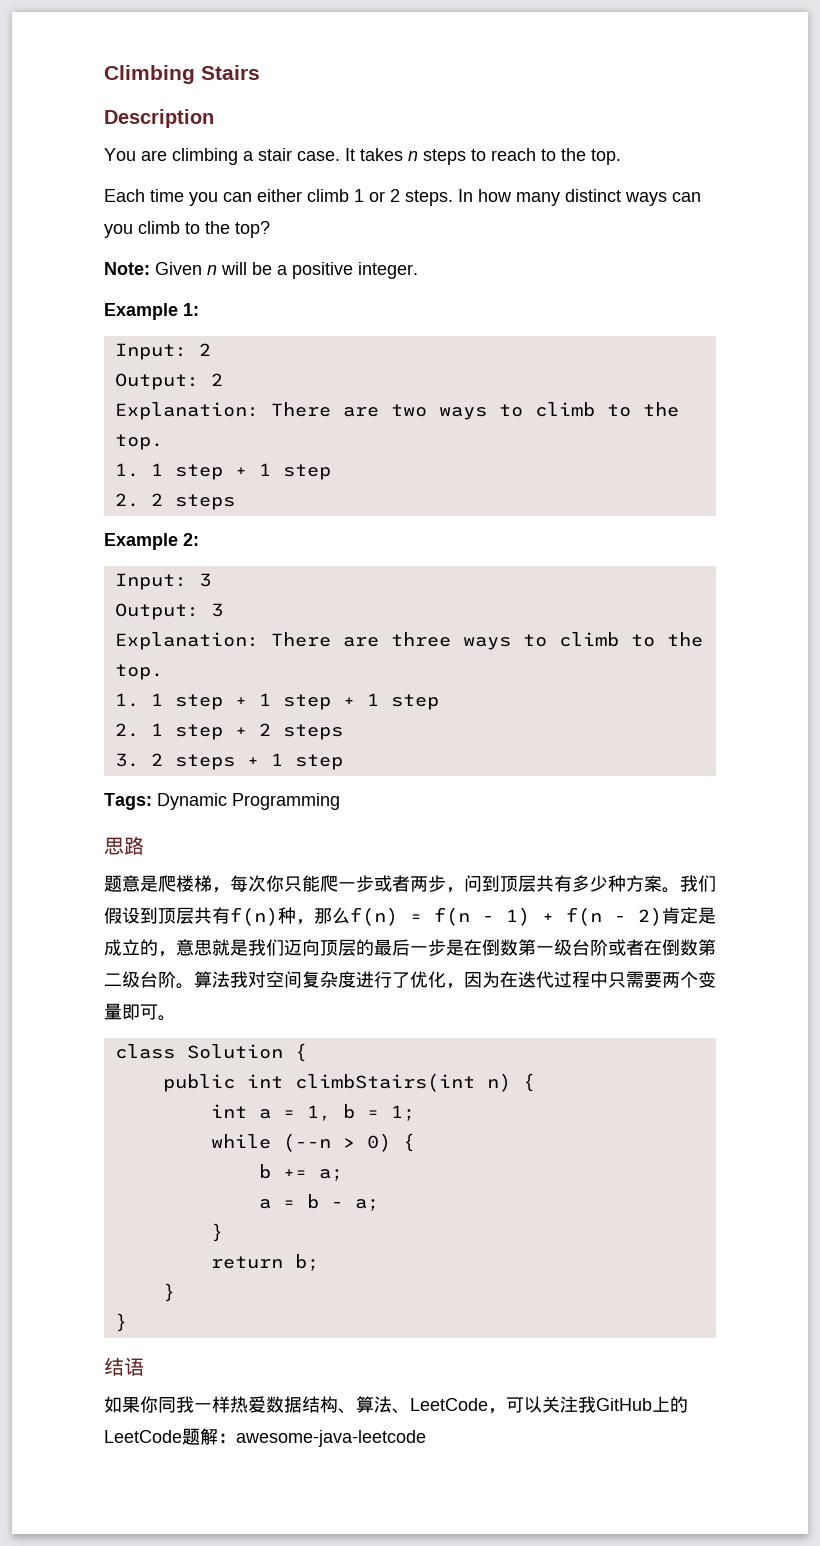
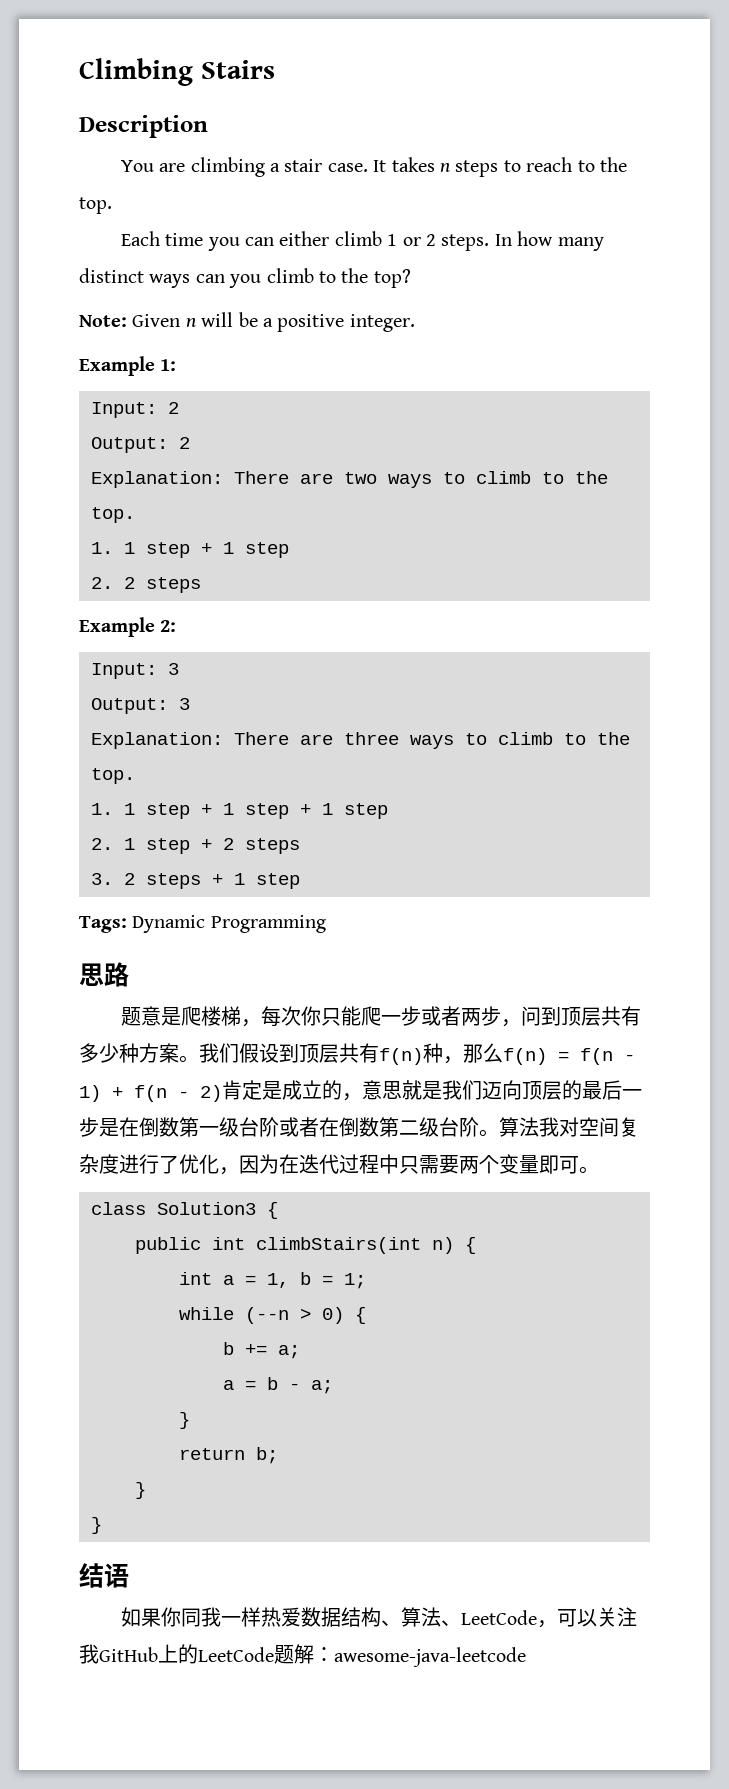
[186,1044,283,1059] Solution -> [157,1202,256,1215] Solution3

